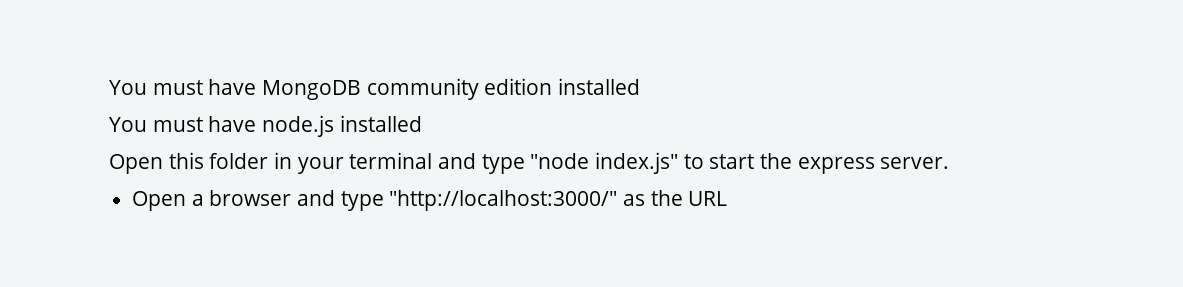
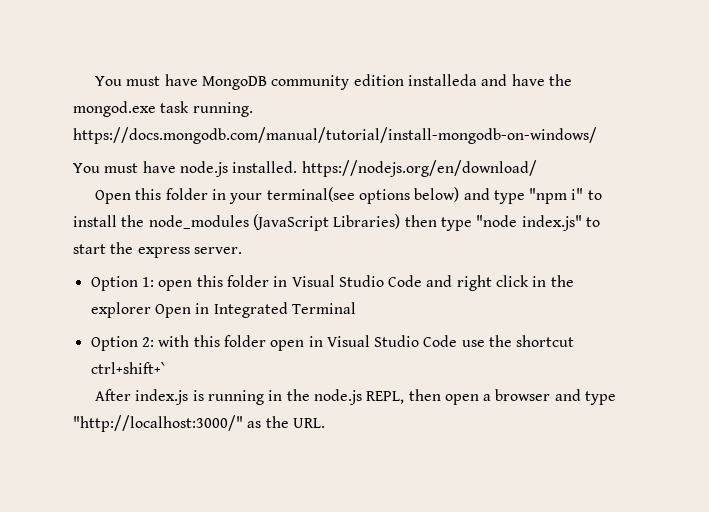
[558,78,641,95] installed -> [407,74,572,86] [73,101,253,117] [73,127,597,144] installeda and have the mongod.exe task running. https://docs.mongodb.com/manual/tutorial/install-mongodb-on-windows/
[339,115,422,132] installed -> [232,160,537,177] installed. https://nodejs.org/en/download/
[349,152,477,169] terminal and -> [266,187,602,204] [73,214,437,231] terminal(see options below) and type "npm i" to install the node_modules (JavaScript Libraries) then
[132,191,187,211] Open -> [90,275,574,291] [90,302,356,318] [90,335,575,351] [90,362,166,374] [94,389,479,405] Option 1: open this folder in Visual Studio Code and right click in the explorer Open in Integrated Terminal // Option 2: with this folder open in Visual Studio Code use the shortcut ctrl+shift+` // After index.js is running in the node.js REPL, then open
[688,191,728,206] URL -> [292,418,325,428] URL.

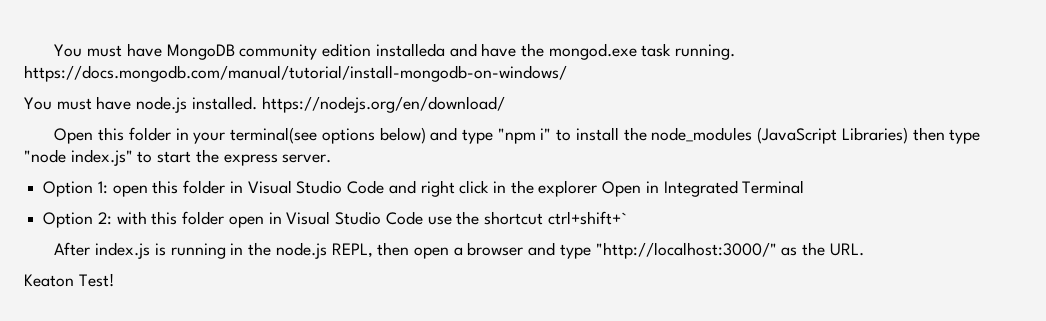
(325, 423) none -> [24,273,114,287] // Keaton Test!

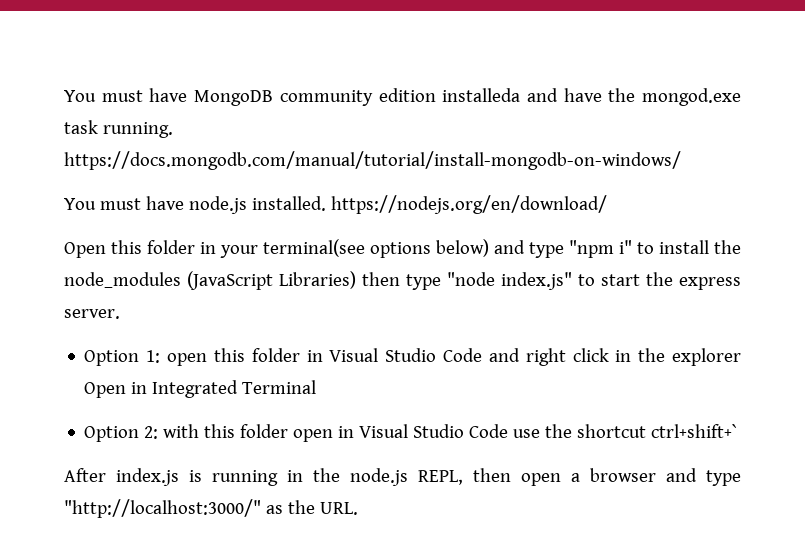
[24,273,114,287] // Keaton Test! -> (358, 508) none

